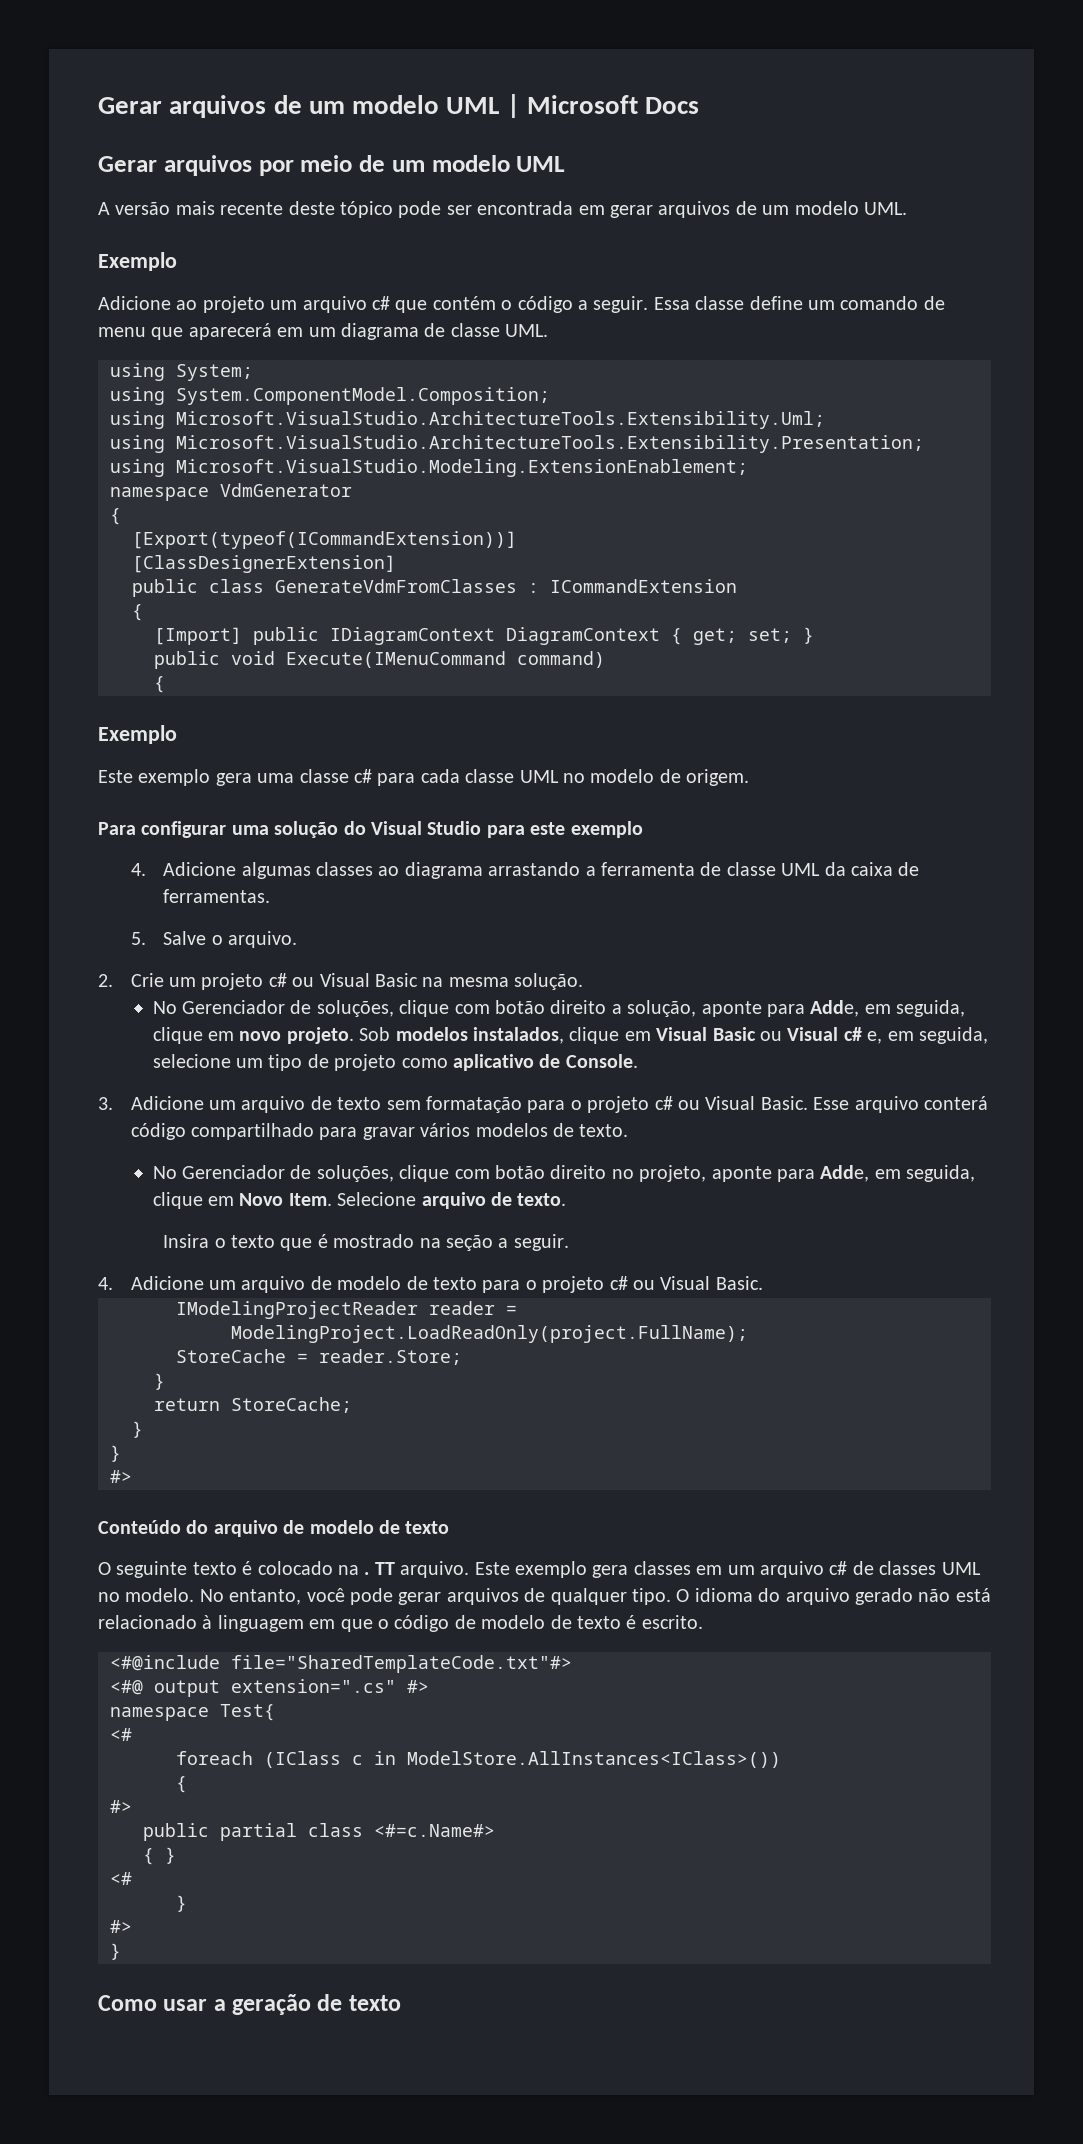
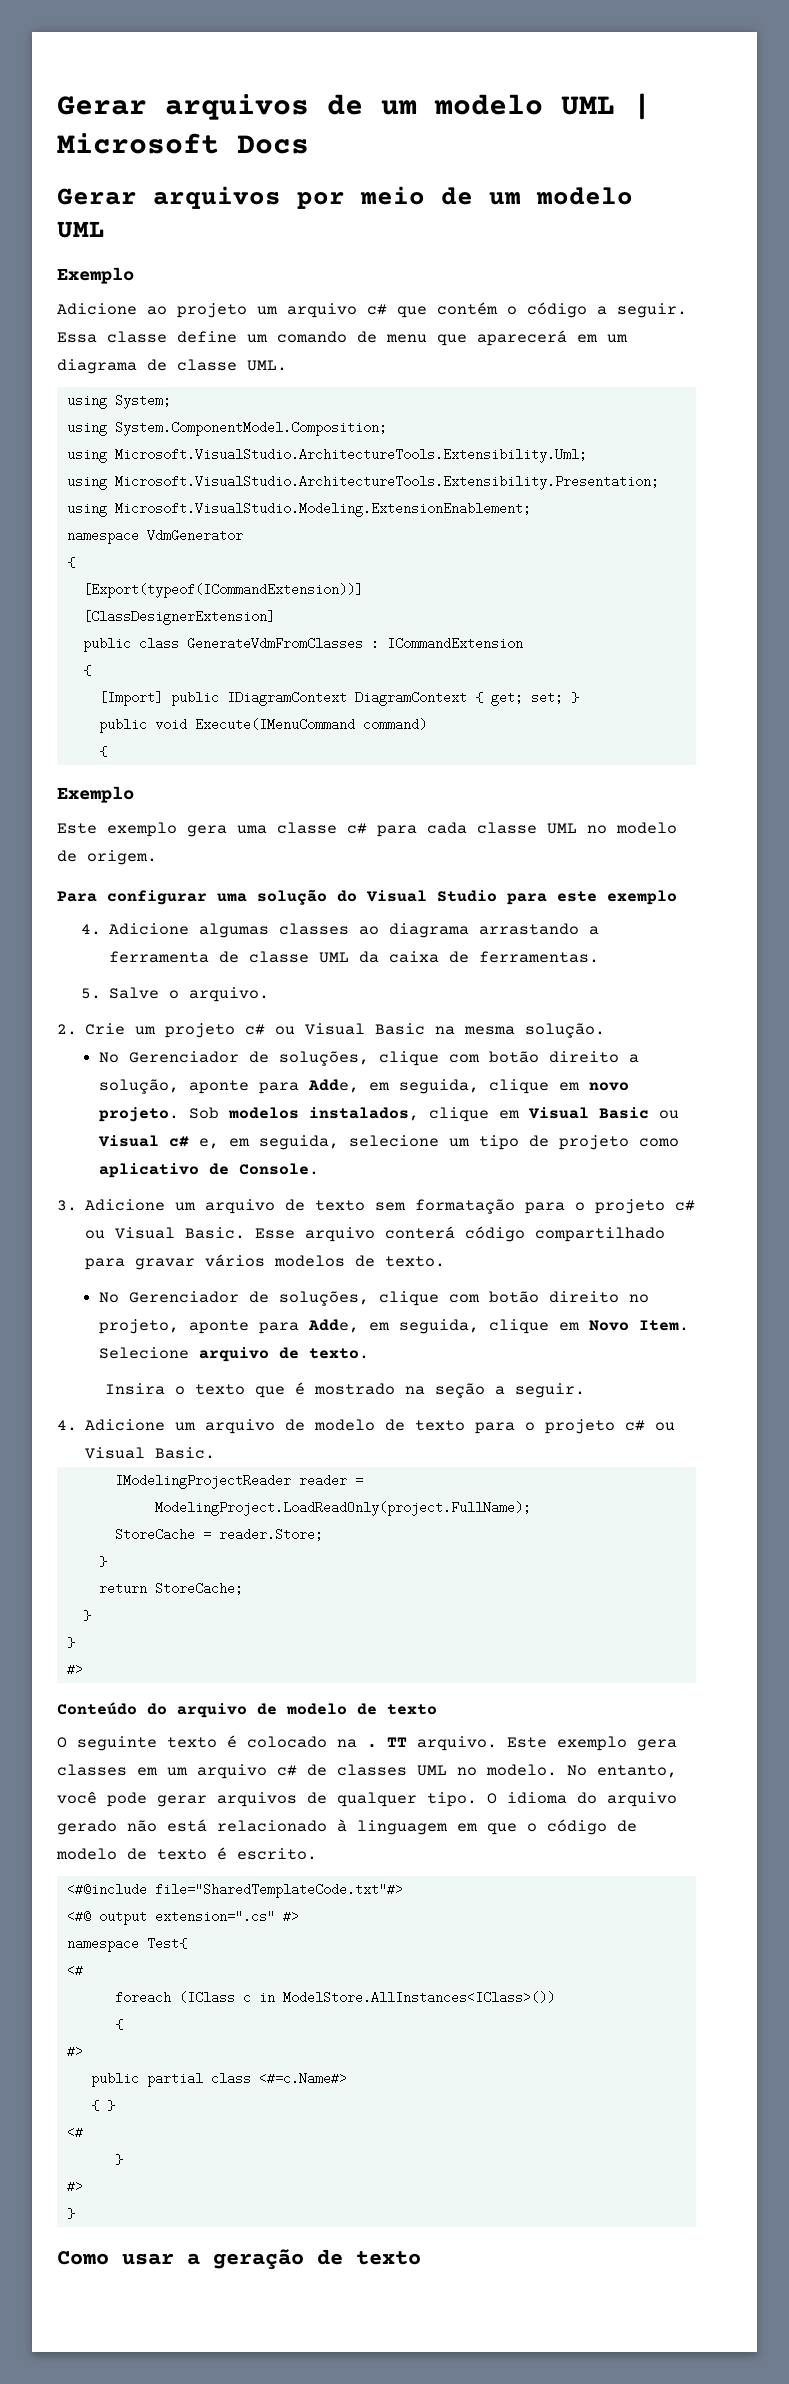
[98,201,907,218] // A versão mais recente deste tópico pode ser encontrada em gerar arquivos de um modelo UML. -> (105, 229) none

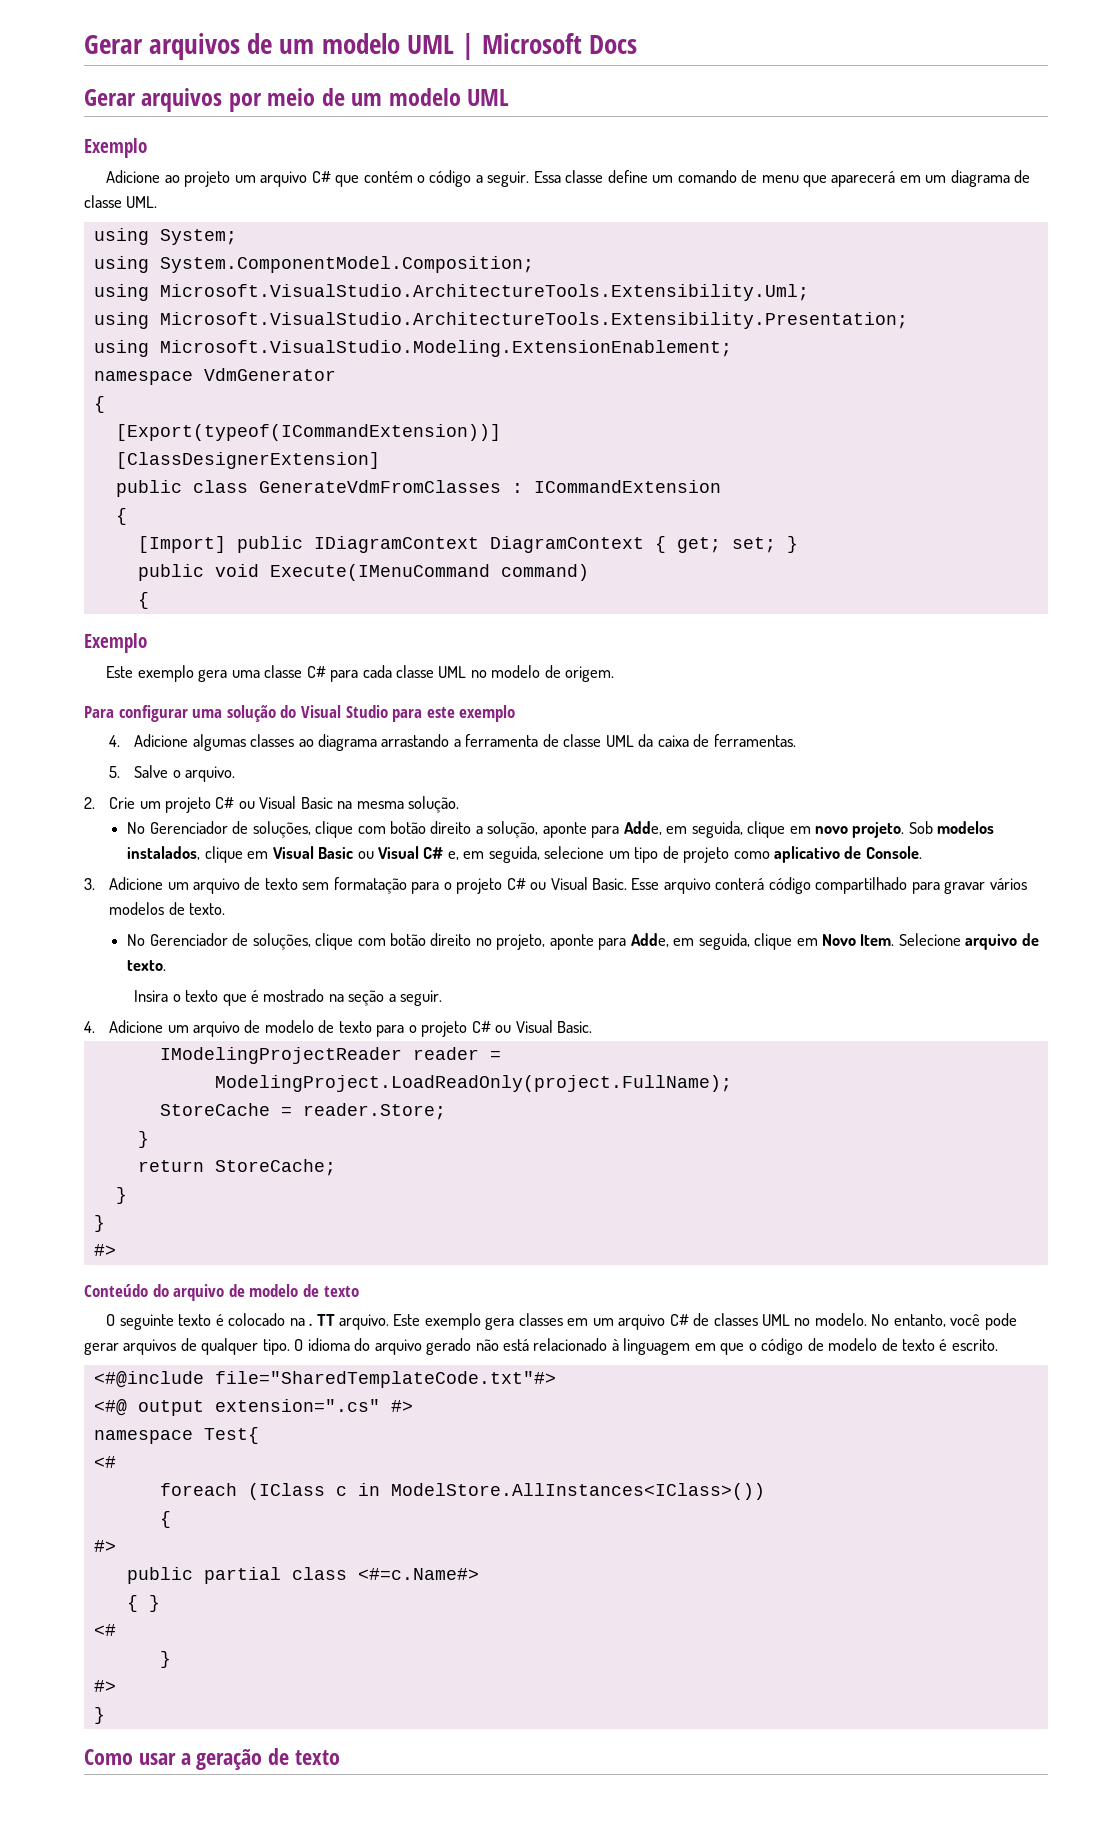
[367,304,387,315] c# -> [311,171,331,183] C#
[347,823,367,834] c# -> [306,666,326,678] C#
[245,1024,266,1035] c# -> [215,797,235,809] C#
[169,1136,190,1147] c# -> [423,847,444,859] C#
[675,1200,696,1211] c# -> [506,878,526,890] C#
[625,1420,646,1431] c# -> [471,1021,491,1033] C#
[277,1765,297,1776] c# -> [669,1314,689,1326] C#

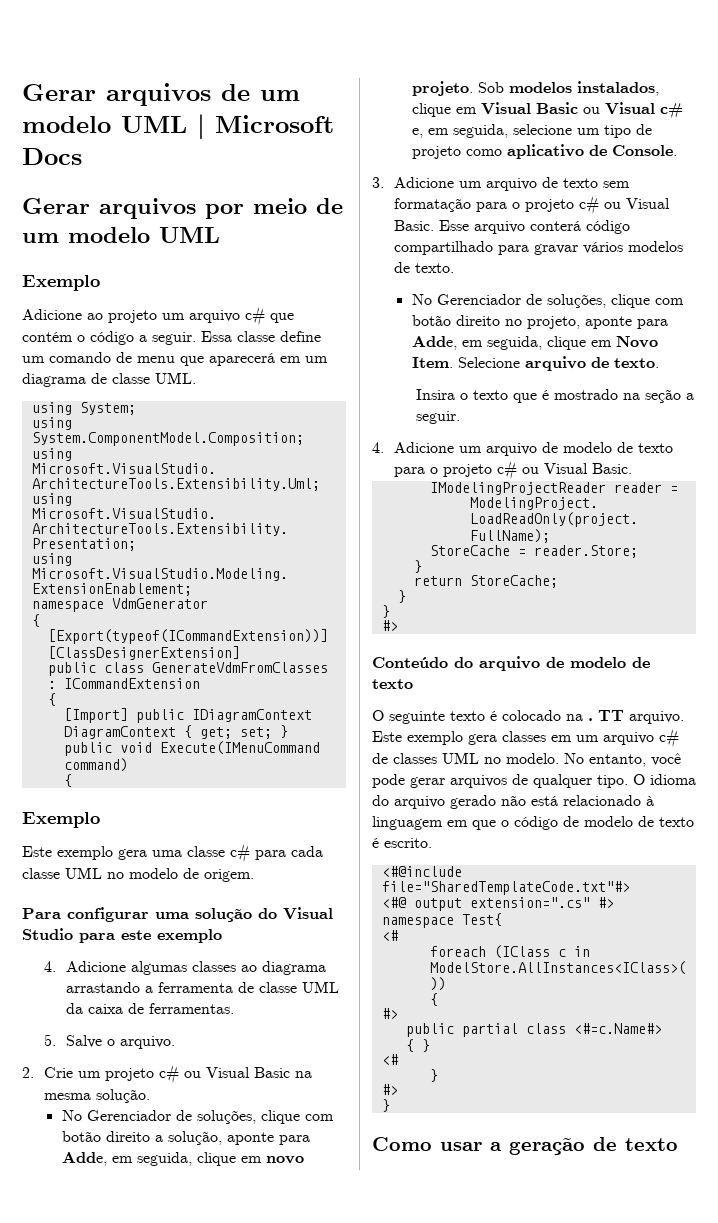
[311,171,331,183] C# -> [245,306,265,326] c#
[306,666,326,678] C# -> [230,843,250,863] c#
[215,797,235,809] C# -> [159,1064,180,1084] c#
[423,847,444,859] C# -> [659,103,683,119] c#
[506,878,526,890] C# -> [579,195,600,215] c#
[471,1021,491,1033] C# -> [497,460,518,480] c#
[669,1314,689,1326] C# -> [659,728,679,748] c#

